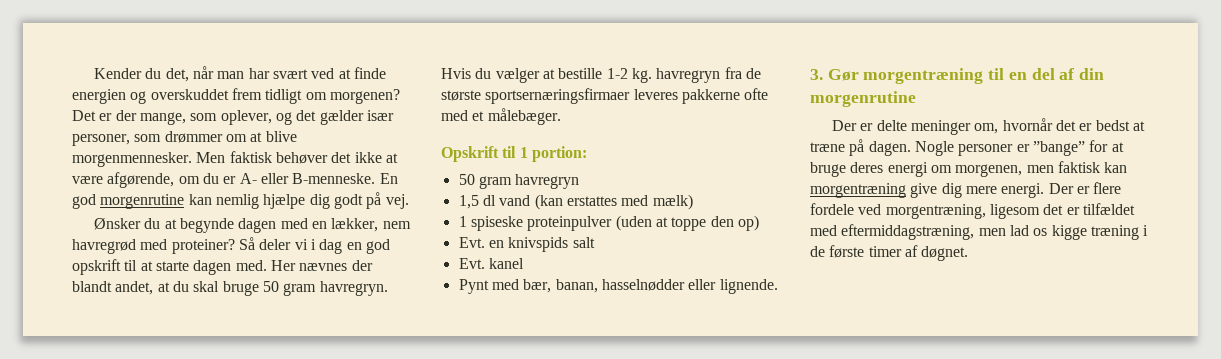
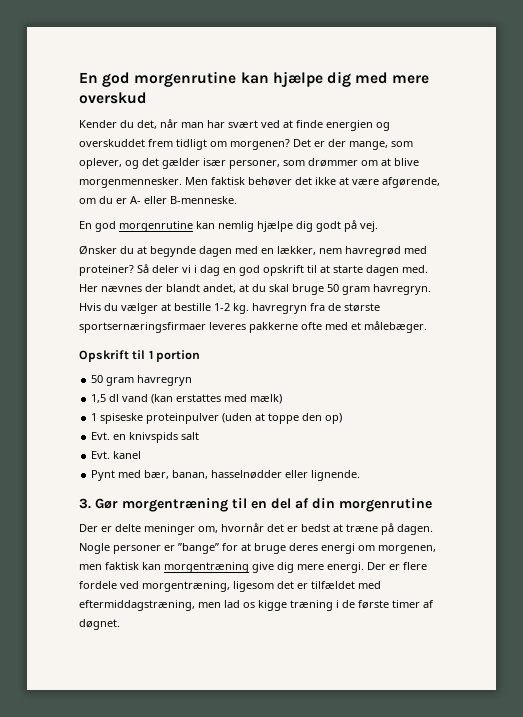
(94, 73) none -> [79,71,430,87] [79,92,147,104] En god morgenrutine kan hjælpe dig med mere overskud //
(376, 178) none -> (237, 200) //
[531,146,587,162] portion: -> [156,350,201,362] portion

